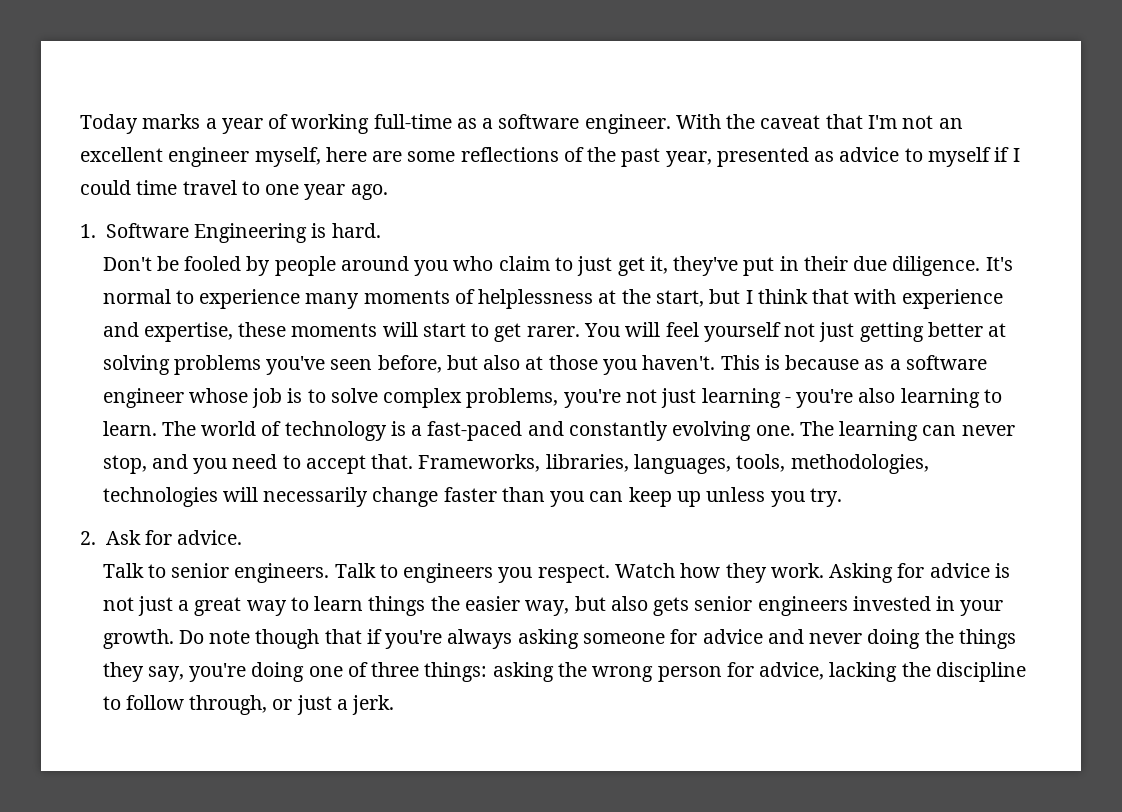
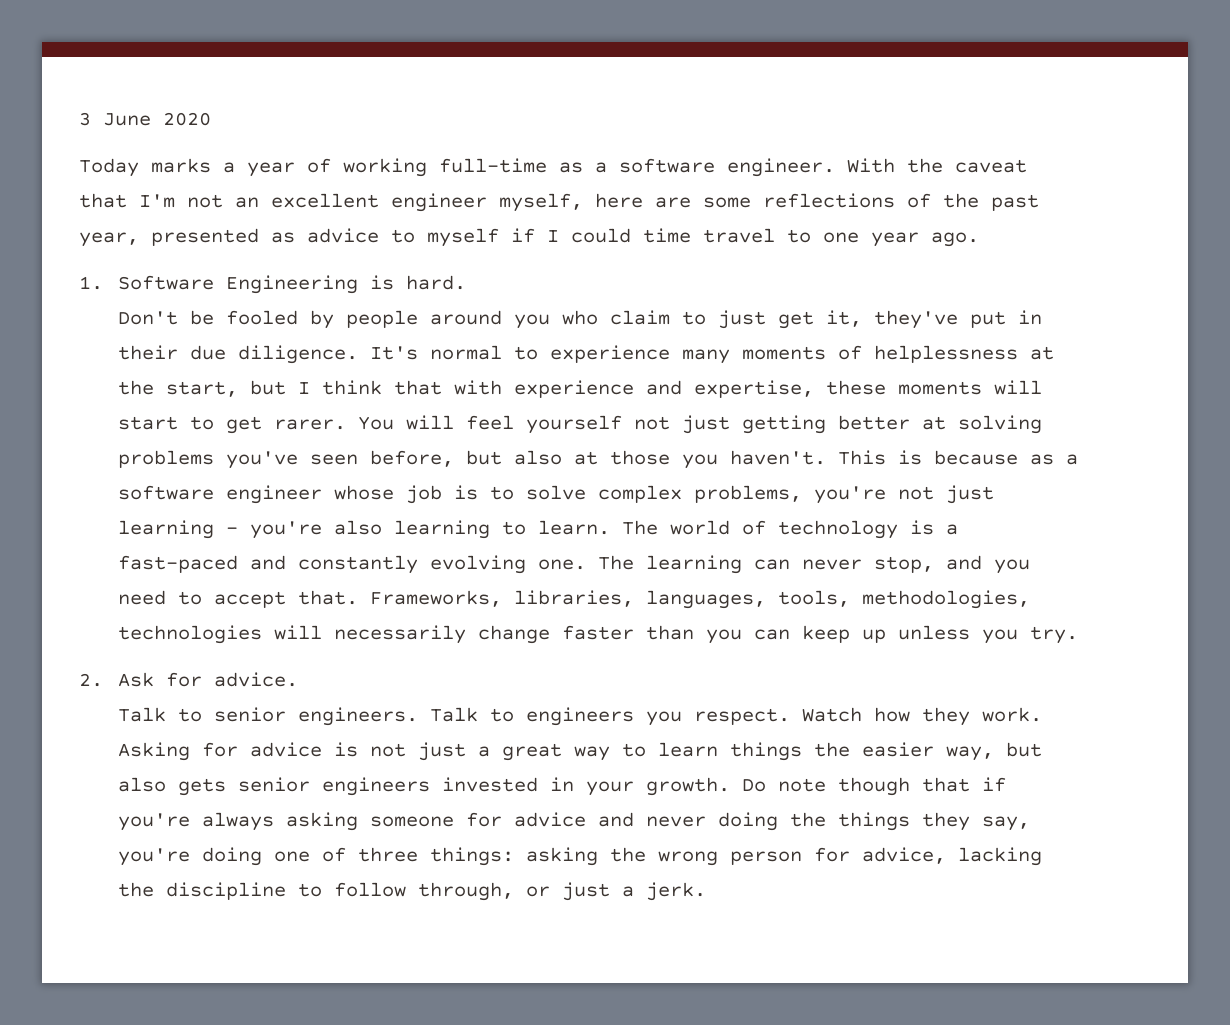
(80, 124) none -> [79,112,211,126] 3 June 2020 //

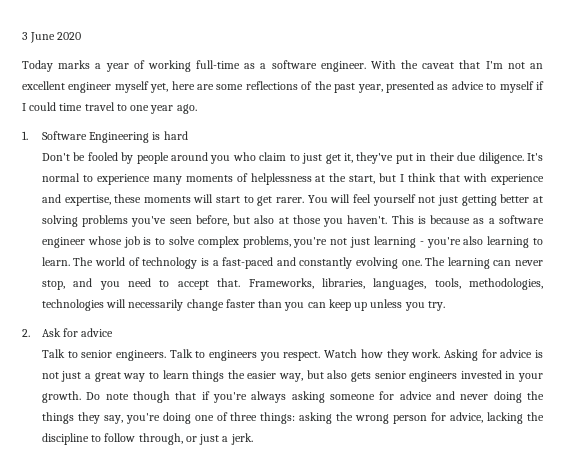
[499,193,583,212] myself, -> [114,81,169,93] myself yet,
[406,275,467,290] hard. -> [163,131,188,140] hard
[214,672,299,687] advice. -> [81,328,114,337] advice

